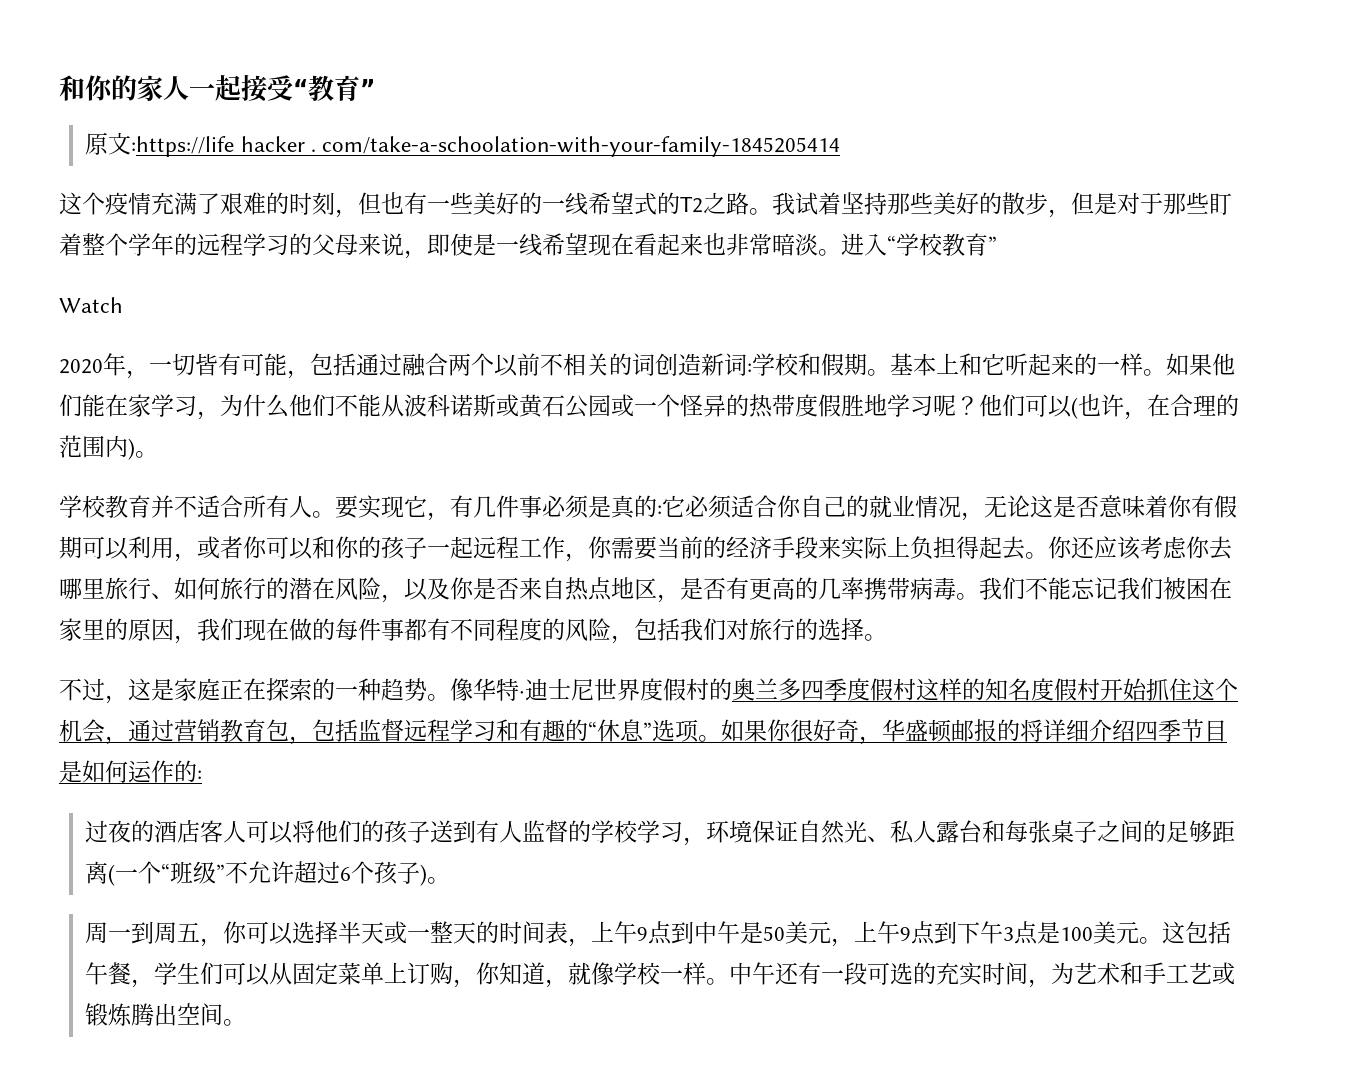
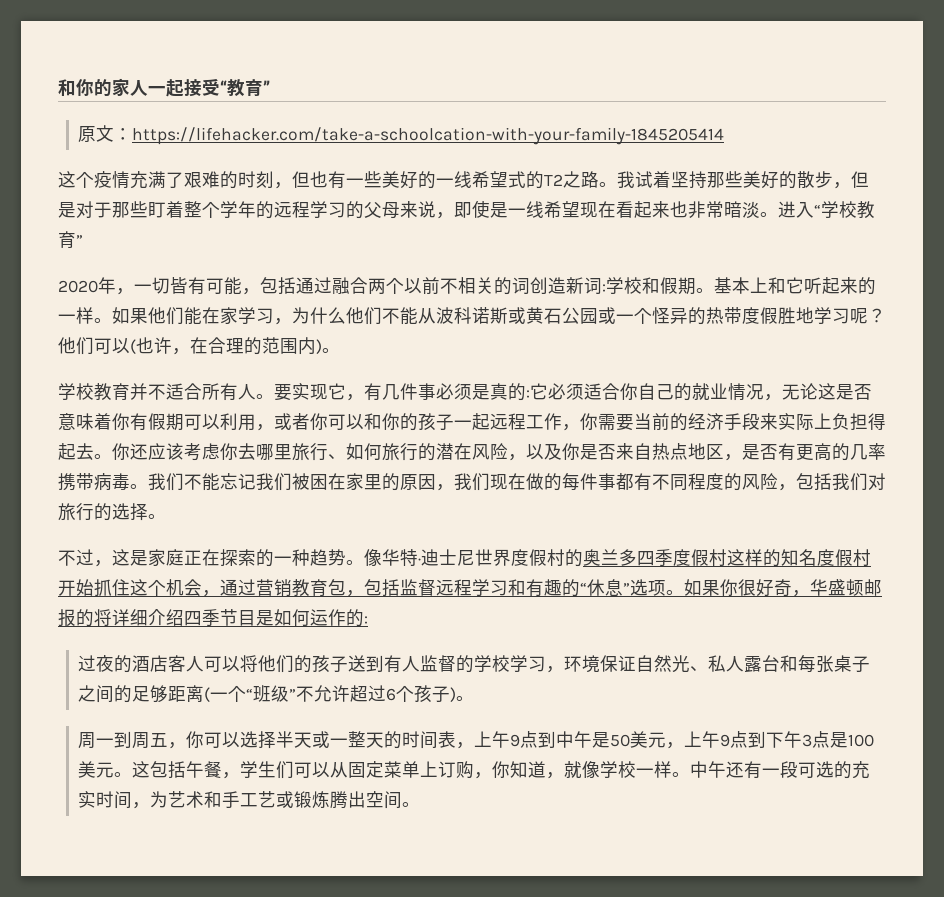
[131,136,841,157] :https://life hacker . com/take-a-schoolation-with-your-family-1845205414 -> [114,127,725,145] ：https://lifehacker.com/take-a-schoolcation-with-your-family-1845205414
[59,297,123,313] // Watch -> (83, 240) none

